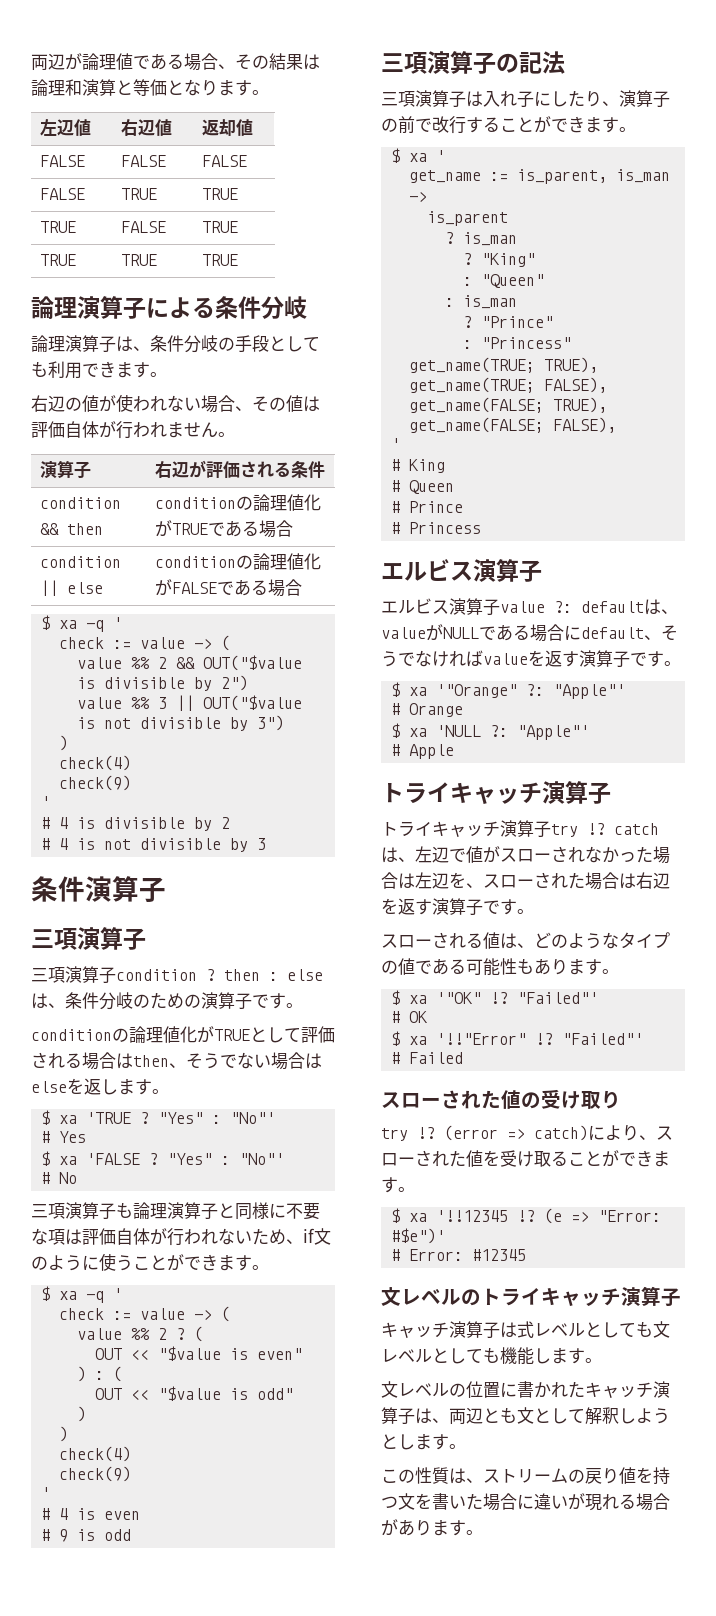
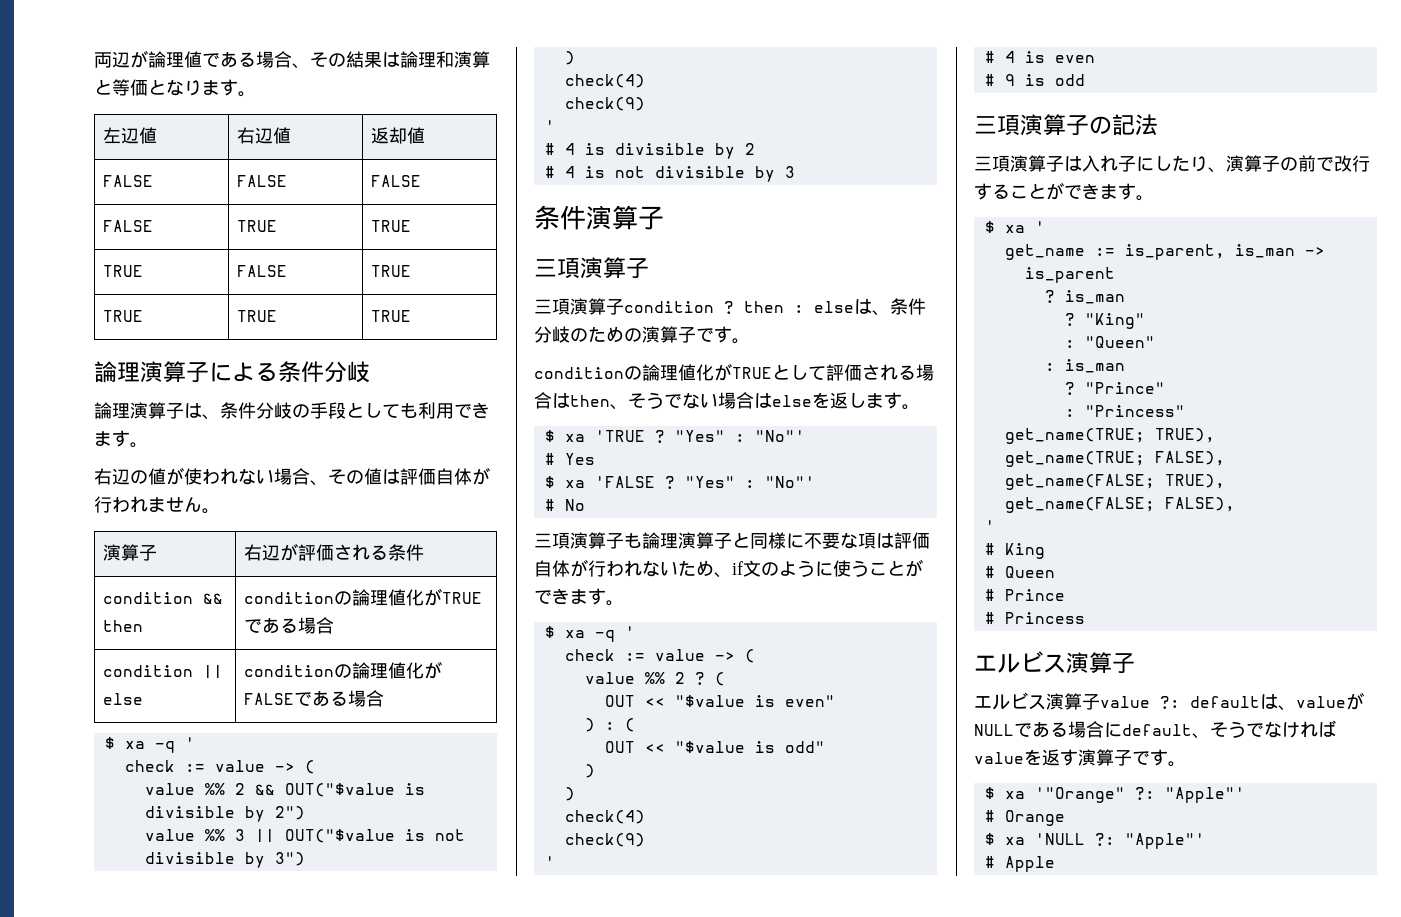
[381,781,611,804] [381,820,659,838] [381,846,670,864] [381,872,670,890] [381,898,534,916] [381,932,670,949] [381,958,619,976] [391,990,599,1005] [391,1011,429,1023] [391,1031,644,1046] [391,1052,464,1064] [381,1089,621,1109] [381,1125,673,1141] [381,1150,670,1167] [381,1177,415,1193] [391,1208,662,1224] [391,1228,446,1244] [391,1249,527,1261] [381,1286,681,1307] [381,1321,670,1339] [381,1347,602,1365] [381,1381,670,1398] [381,1407,670,1425] [381,1434,466,1450] [381,1467,670,1485] [381,1493,670,1511] [381,1519,483,1536] // トライキャッチ演算子 // トライキャッチ演算子try !? catchは、左辺で値がスローされなかった場合は左辺を、スローされた場合は右辺を返す演算子です。 // スローされる値は、どのようなタイプの値である可能性もあります。 // $ xa '"OK" !? "Failed"' // # OK // $ xa '!!"Error" !? "Failed"' // # Failed // スローされた値の受け取り // try !? (error => catch)により、スローされた値を受け取ることができます。 // $ xa '!!12345 !? (e => "Error: #$e")' // # Error: #12345 // 文レベルのトライキャッチ演算子 // キャッチ演算子は式レベルとしても文レベルとしても機能します。 // 文レベルの位置に書かれたキャッチ演算子は、両辺とも文として解釈しようとします。 // この性質は、ストリームの戻り値を持つ文を書いた場合に違いが現れる場合があります。 -> (1055, 864) none

